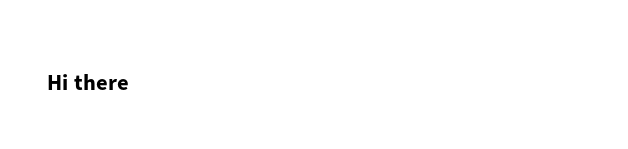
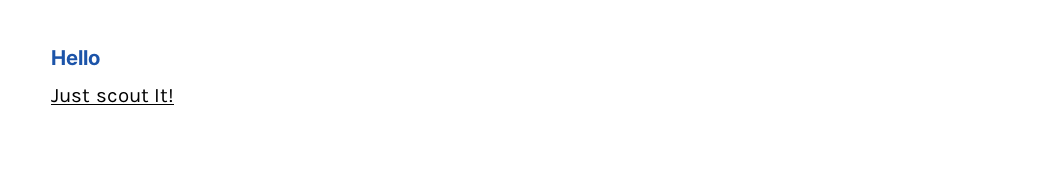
[47,74,130,90] Hi there -> [51,50,100,66] [51,89,175,103] Hello // Just scout It!

